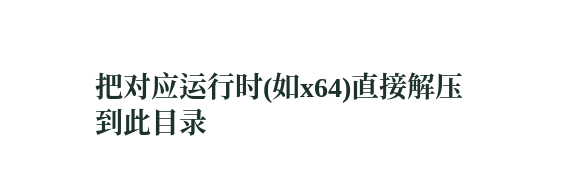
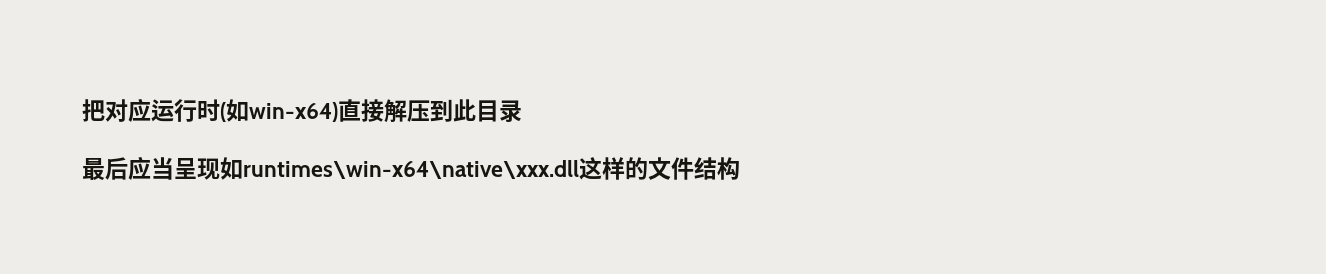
[300,77,351,103] x64) -> [249,102,338,122] win-x64)
(207, 122) none -> [82,156,740,180] // 最后应当呈现如runtimes\win-x64\native\xxx.dll这样的文件结构

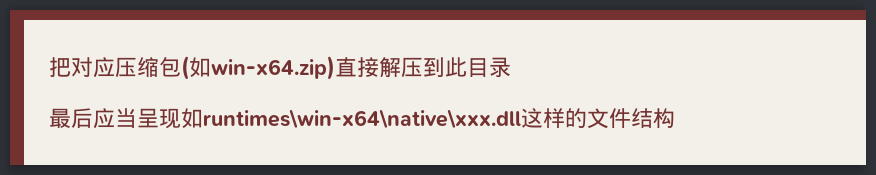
[151,99,338,122] 运行时(如win-x64) -> [115,56,335,80] 压缩包(如win-x64.zip)

